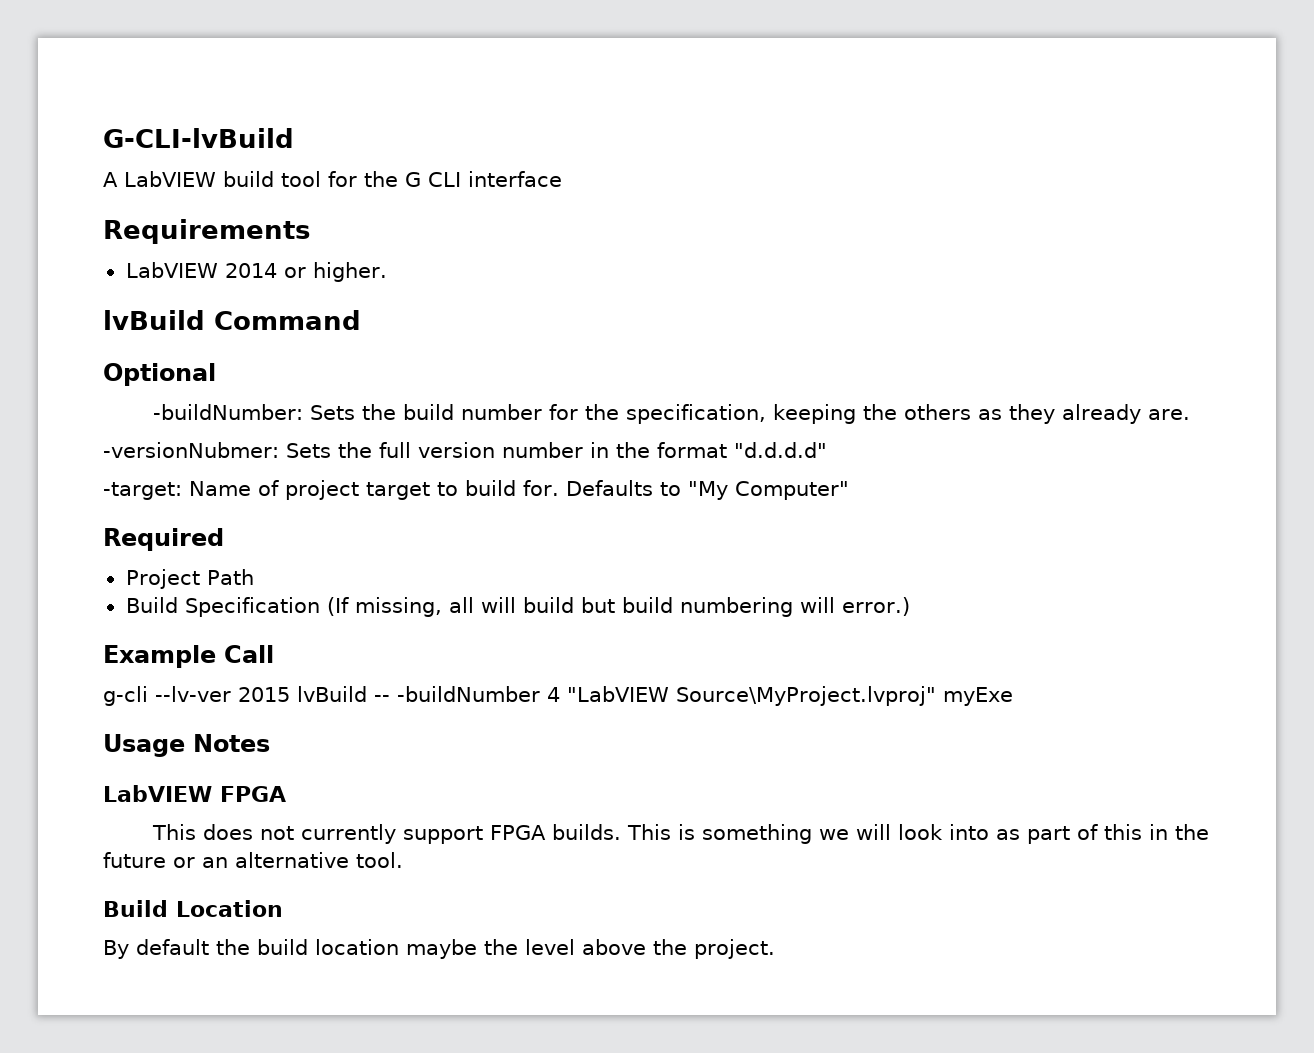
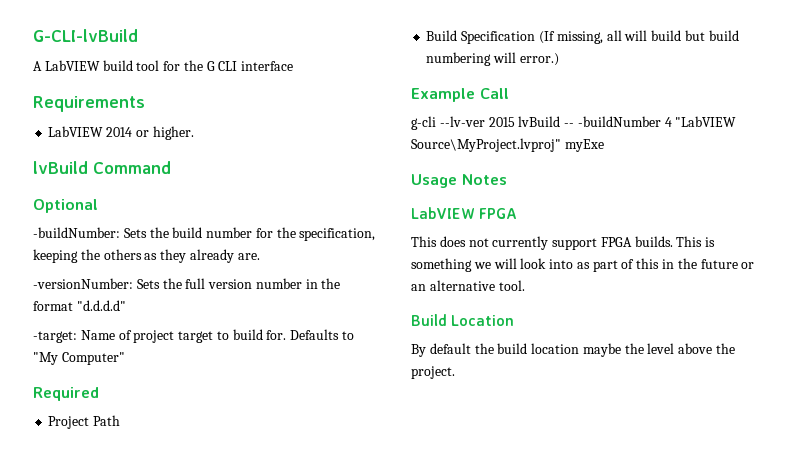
[103,442,279,458] -versionNubmer: -> [33,278,133,289] -versionNumber:

